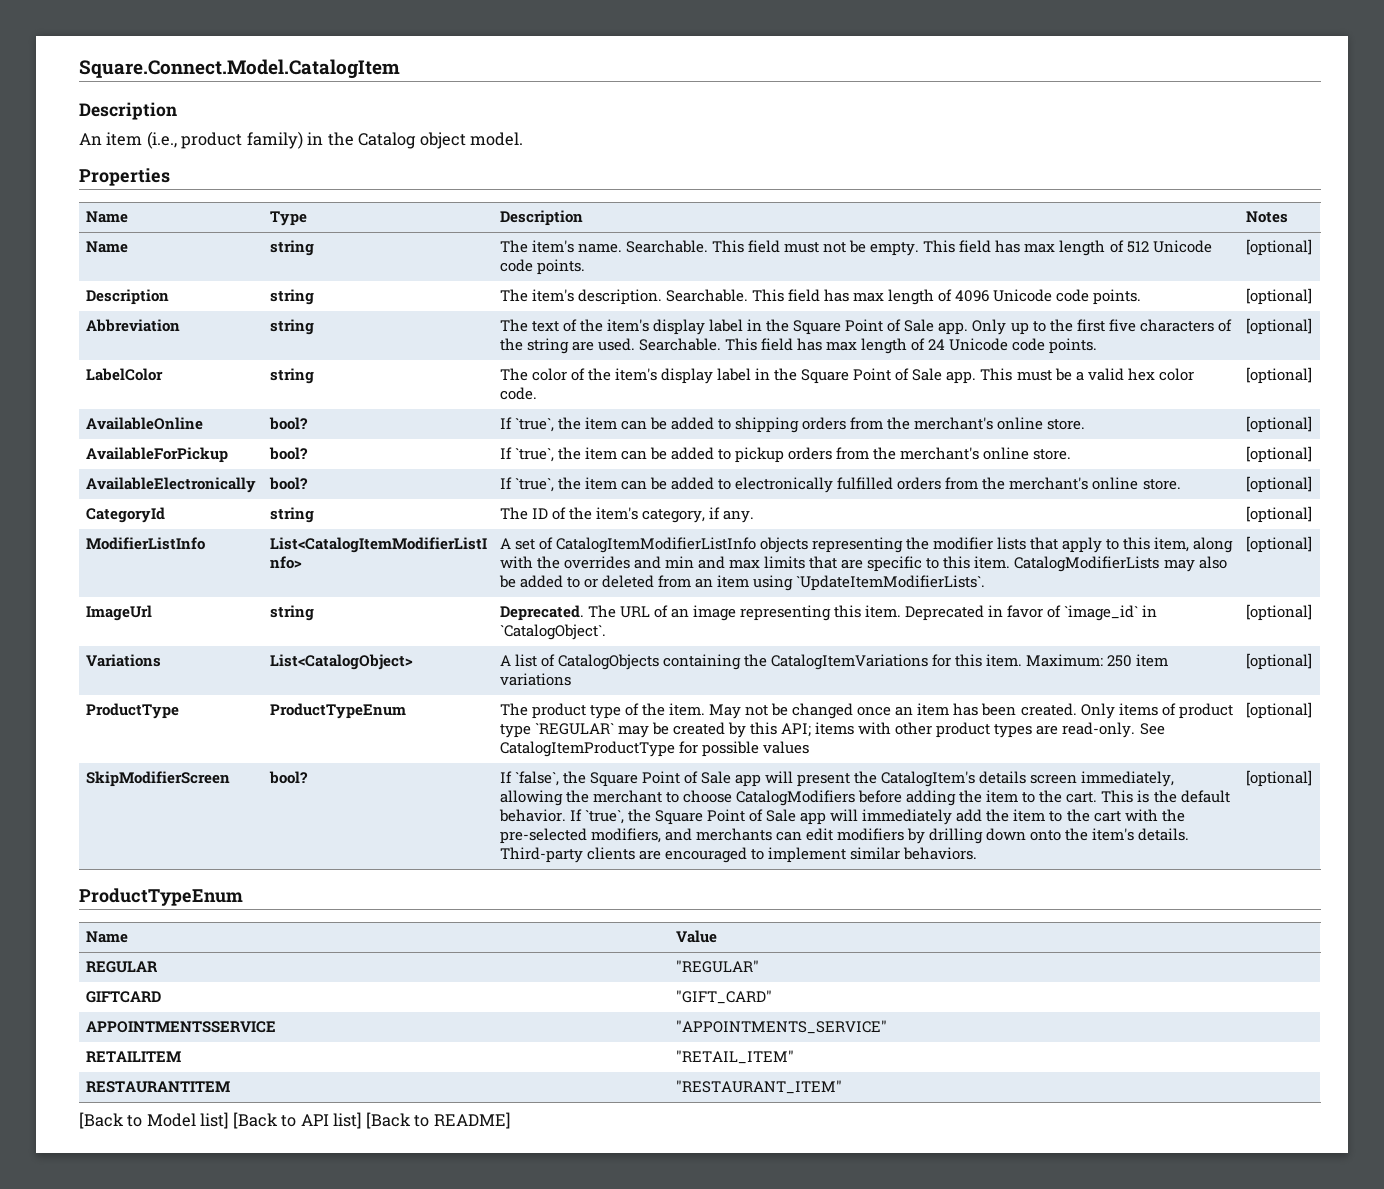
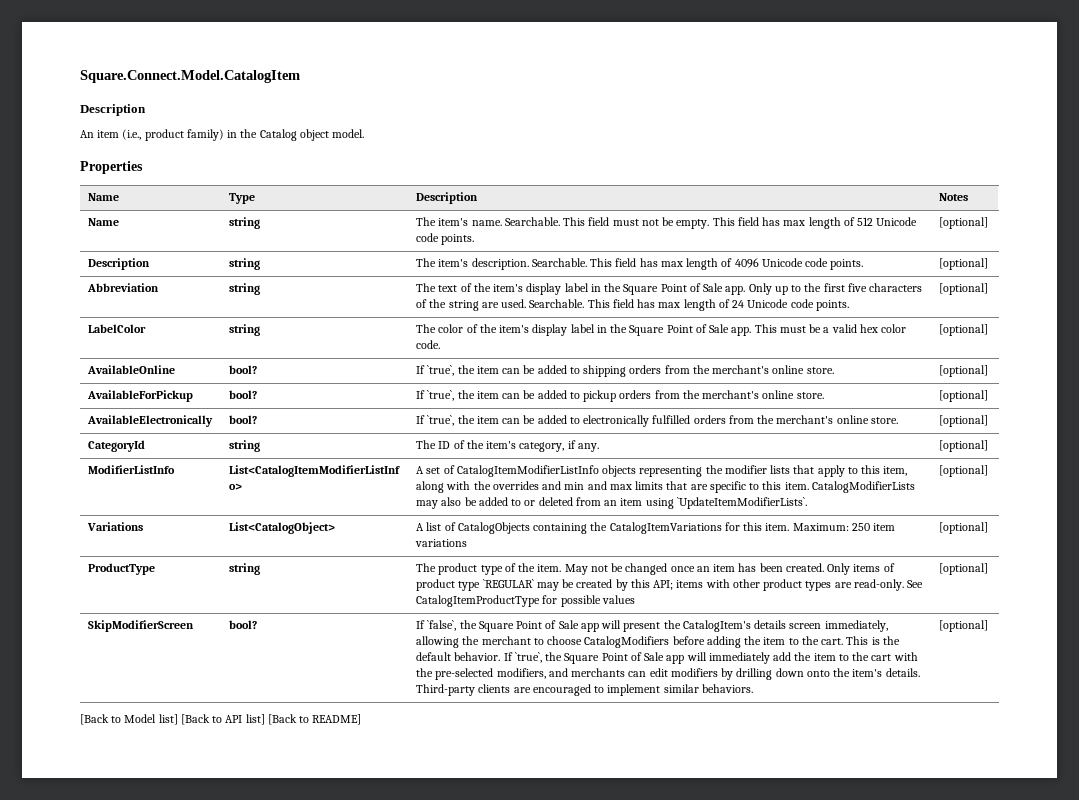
[85,605,152,621] [269,605,314,621] [499,605,1158,621] [499,624,606,640] [1245,604,1312,621] // ImageUrl | string | Deprecated. The URL of an image representing this item. Deprecated in favor of `image_id` in `CatalogObject`. | [optional] -> (989, 471) none
[269,703,406,719] ProductTypeEnum -> [229,563,261,575] string
[79,888,243,906] [85,931,128,943] [675,930,717,943] [85,961,158,973] [675,960,759,973] [85,991,161,1003] [675,990,772,1004] [85,1021,276,1033] [675,1020,887,1034] [85,1051,181,1062] [675,1050,794,1064] [85,1081,230,1093] [675,1080,842,1094] // ProductTypeEnum // Name | Value // REGULAR | "REGULAR" // GIFTCARD | "GIFT_CARD" // APPOINTMENTSSERVICE | "APPOINTMENTS_SERVICE" // RETAILITEM | "RETAIL_ITEM" // RESTAURANTITEM | "RESTAURANT_ITEM" -> (989, 626) none

